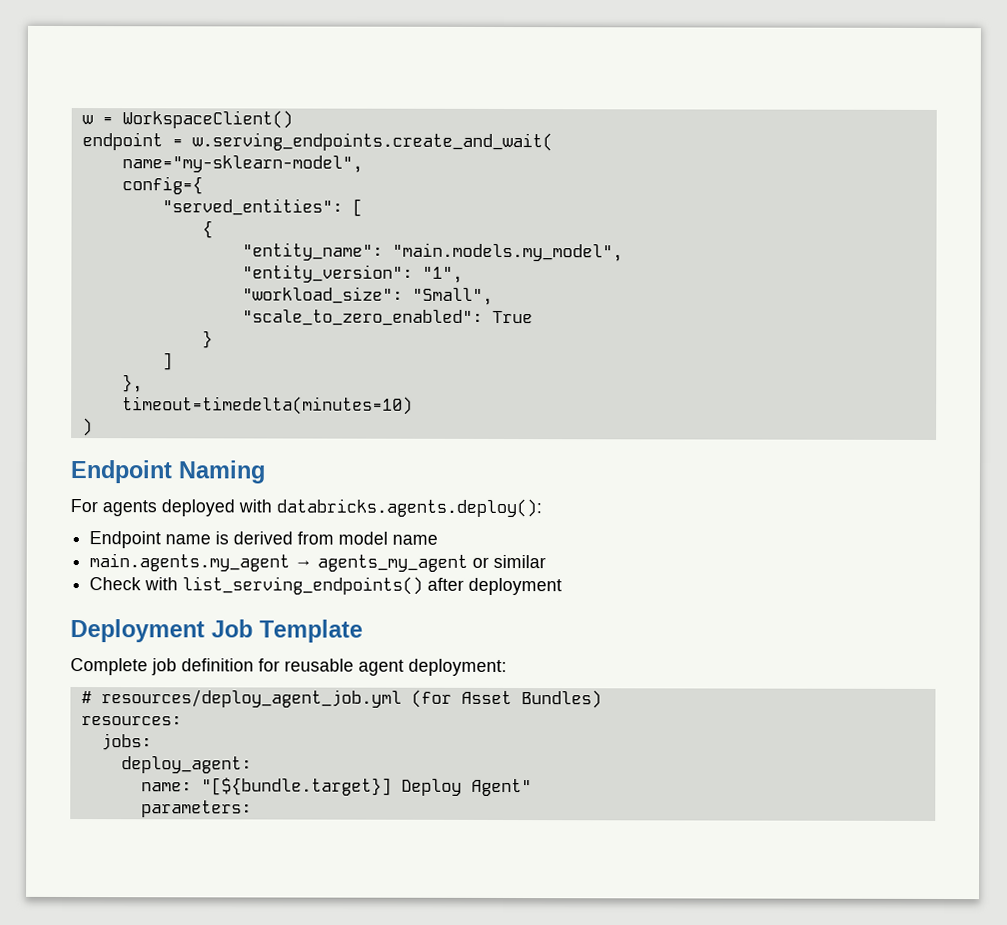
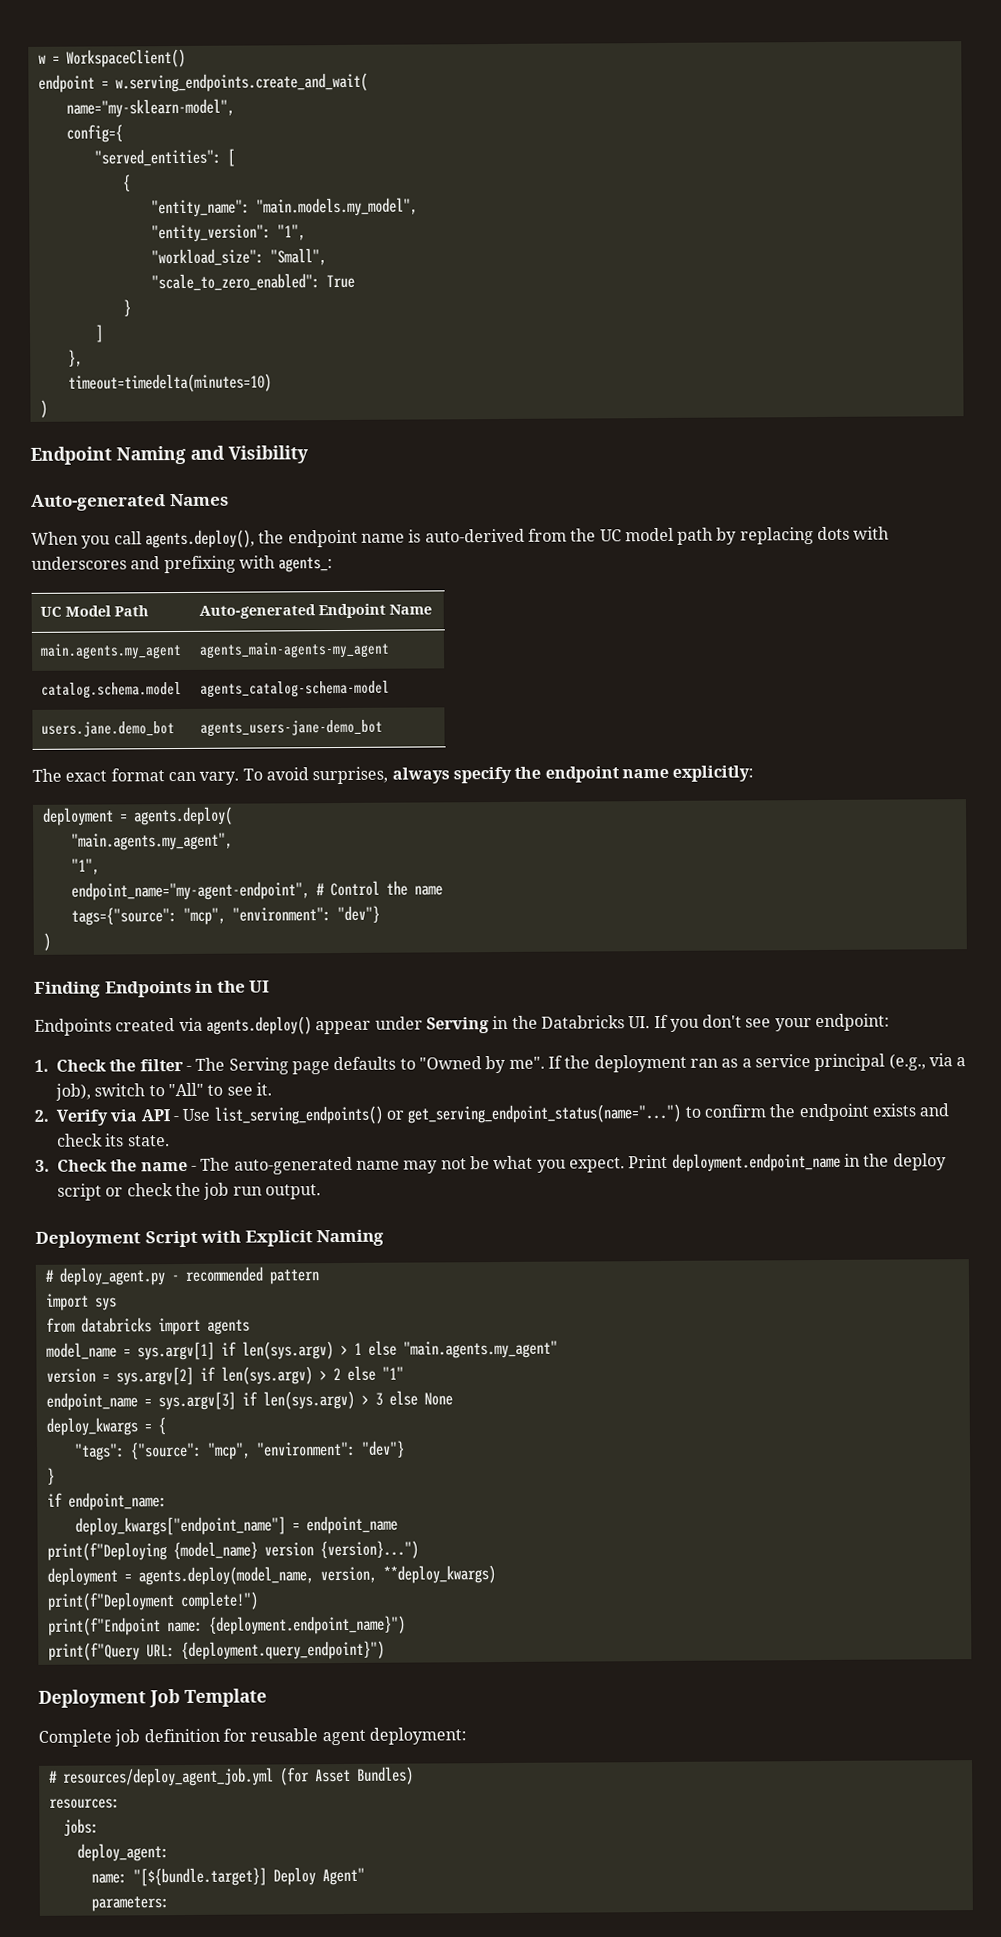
[70,498,542,518] [89,531,439,549] [89,553,547,572] [89,576,563,596] // For agents deployed with databricks.agents.deploy(): // Endpoint name is derived from model name // main.agents.my_agent → agents_my_agent or similar // Check with list_serving_endpoints() after deployment -> [190,445,309,464] [31,493,229,511] [31,526,890,549] [31,555,334,574] [40,605,150,617] [199,603,433,619] [40,642,183,660] [199,641,391,659] [41,681,183,699] [200,680,391,698] [41,721,176,737] [200,719,384,737] [32,765,755,785] [41,806,233,826] [70,832,233,851] [70,858,100,875] [70,880,443,901] [70,905,380,926] [42,932,51,951] [34,980,271,998] [34,1013,891,1036] [34,1053,967,1075] [55,1082,273,1101] [34,1103,950,1126] [57,1133,170,1147] [35,1152,947,1175] [57,1182,322,1201] [35,1229,385,1248] [44,1266,319,1286] [45,1293,117,1311] [45,1317,250,1336] [45,1340,558,1361] [45,1365,404,1386] [45,1390,453,1411] [45,1417,166,1436] [73,1440,405,1461] [46,1467,55,1485] [46,1492,167,1511] [74,1515,398,1536] [46,1540,419,1561] [46,1565,496,1586] [46,1591,259,1611] [47,1615,406,1636] [47,1640,385,1661] and Visibility // Auto-generated Names // When you call agents.deploy(), the endpoint name is auto-derived from the UC model path by replacing dots with underscores and prefixing with agents_: // UC Model Path | Auto-generated Endpoint Name // main.agents.my_agent | agents_main-agents-my_agent // catalog.schema.model | agents_catalog-schema-model // users.jane.demo_bot | agents_users-jane-demo_bot // The exact format can vary. To avoid surprises, always specify the endpoint name explicitly: // deployment = agents.deploy( // "main.agents.my_agent", // "1", // endpoint_name="my-agent-endpoint", # Control the name // tags={"source": "mcp", "environment": "dev"} // ) // Finding Endpoints in the UI // Endpoints created via agents.deploy() appear under Serving in the Databricks UI. If you don't see your endpoint: // 1. Check the filter - The Serving page defaults to "Owned by me". If the deployment ran as a service principal (e.g., via a job), switch to "All" to see it. // 2. Verify via API - Use list_serving_endpoints() or get_serving_endpoint_status(name="...") to confirm the endpoint exists and check its state. // 3. Check the name - The auto-generated name may not be what you expect. Print deployment.endpoint_name in the deploy script or check the job run output. // Deployment Script with Explicit Naming // # deploy_agent.py - recommended pattern // import sys // from databricks import agents // model_name = sys.argv[1] if len(sys.argv) > 1 else "main.agents.my_agent" // version = sys.argv[2] if len(sys.argv) > 2 else "1" // endpoint_name = sys.argv[3] if len(sys.argv) > 3 else None // deploy_kwargs = { // "tags": {"source": "mcp", "environment": "dev"} // } // if endpoint_name: // deploy_kwargs["endpoint_name"] = endpoint_name // print(f"Deploying {model_name} version {version}...") // deployment = agents.deploy(model_name, version, **deploy_kwargs) // print(f"Deployment complete!") // print(f"Endpoint name: {deployment.endpoint_name}") // print(f"Query URL: {deployment.query_endpoint}")

